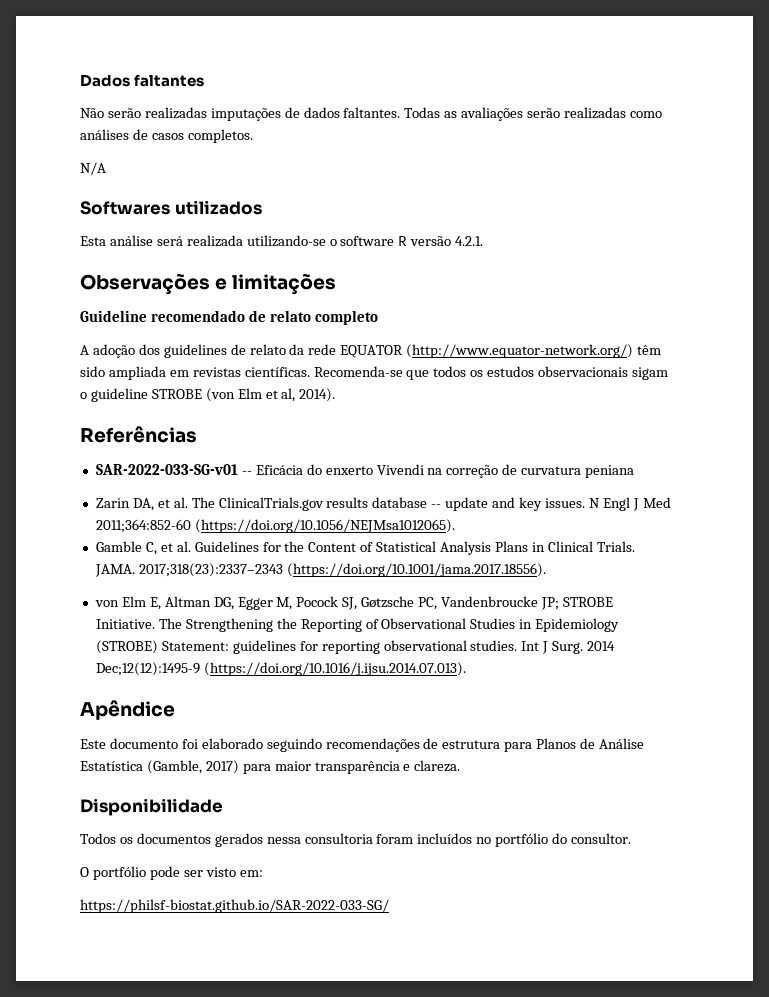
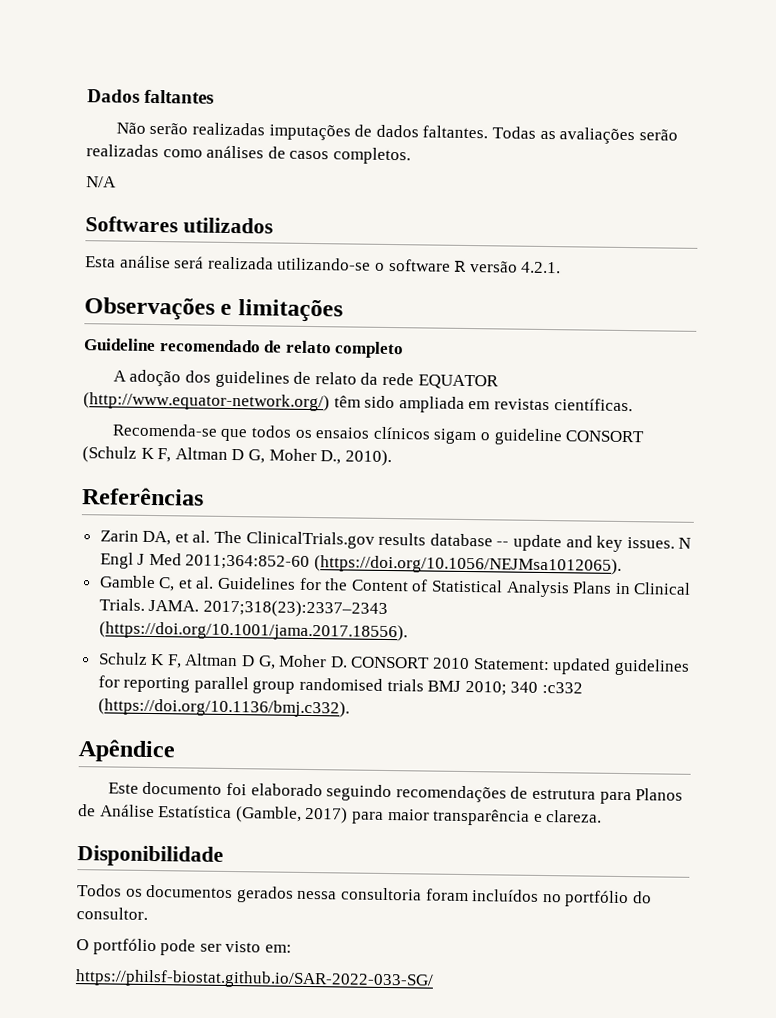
(310, 372) none -> (633, 405) //
[487,366,629,377] estudos observacionais -> [315,426,431,440] ensaios clínicos
[151,388,336,402] [80,426,197,443] [95,464,635,478] STROBE (von Elm et al, 2014). // Referências // SAR-2022-033-SG-v01 -- Eficácia do enxerto Vivendi na correção de curvatura peniana -> [565,430,646,443] [82,446,392,467] [82,487,204,506] CONSORT (Schulz K F, Altman D G, Moher D., 2010). // Referências
[94,596,613,610] [95,618,620,632] [95,640,616,654] [95,662,466,676] von Elm E, Altman DG, Egger M, Pocock SJ, Gøtzsche PC, Vandenbroucke JP; STROBE Initiative. The Strengthening the Reporting of Observational Studies in Epidemiology (STROBE) Statement: guidelines for reporting observational studies. Int J Surg. 2014 Dec;12(12):1495-9 (https://doi.org/10.1016/j.ijsu.2014.07.013). -> [97,652,690,676] [97,675,584,696] [97,698,350,718] Schulz K F, Altman D G, Moher D. CONSORT 2010 Statement: updated guidelines for reporting parallel group randomised trials BMJ 2010; 340 :c332 (https://doi.org/10.1136/bmj.c332).

